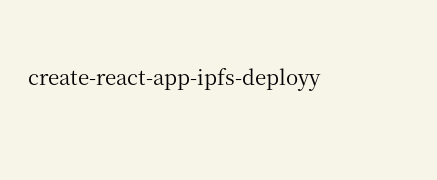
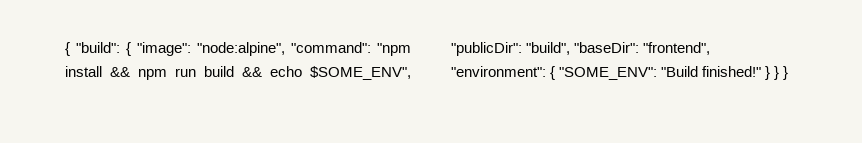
[28,68,321,91] create-react-app-ipfs-deployy -> [65,42,411,56] [65,66,411,80] [451,42,711,56] [451,66,789,80] { "build": { "image": "node:alpine", "command": "npm install && npm run build && echo $SOME_ENV", "publicDir": "build", "baseDir": "frontend", "environment": { "SOME_ENV": "Build finished!" } } }

